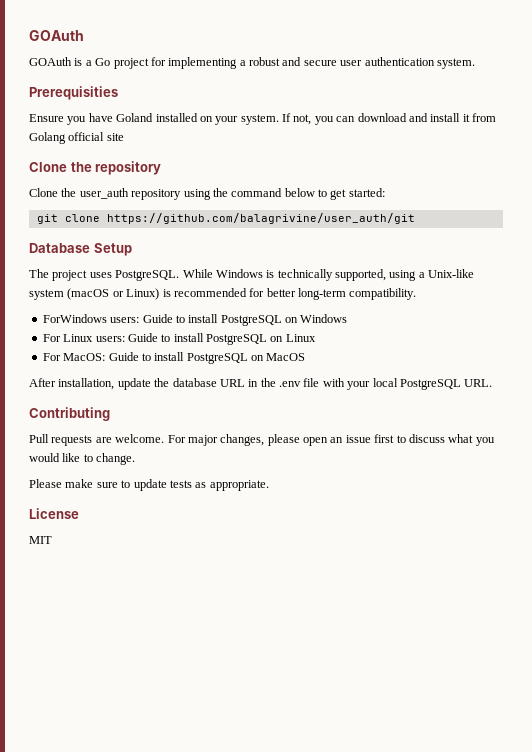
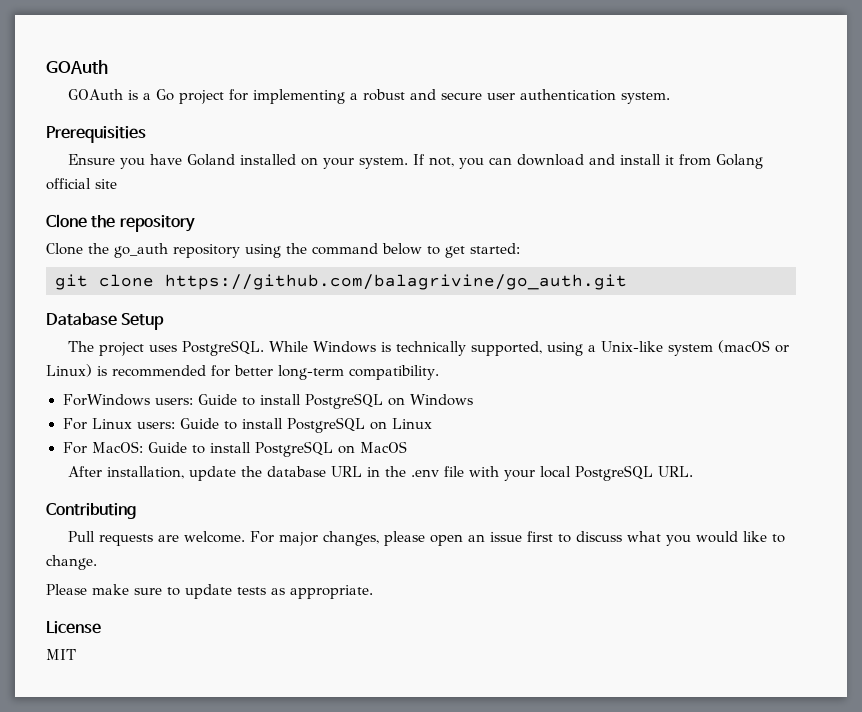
[79,188,129,199] user_auth -> [114,243,168,258] go_auth
[106,213,415,224] https://github.com/balagrivine/user_auth/git -> [165,274,627,290] https://github.com/balagrivine/go_auth.git

